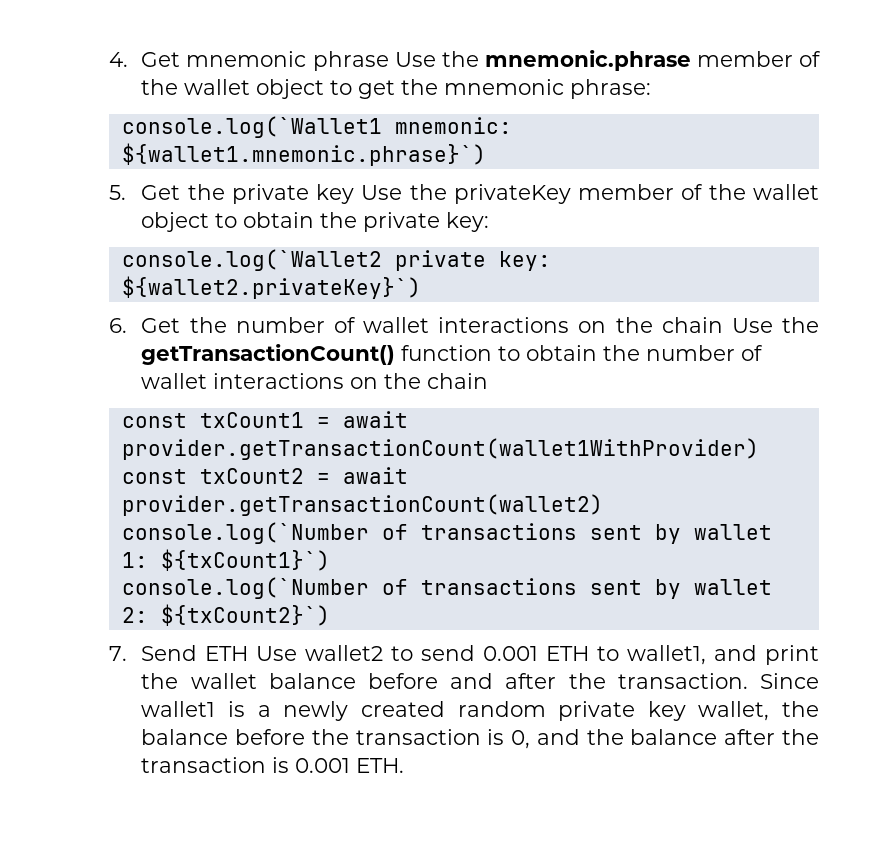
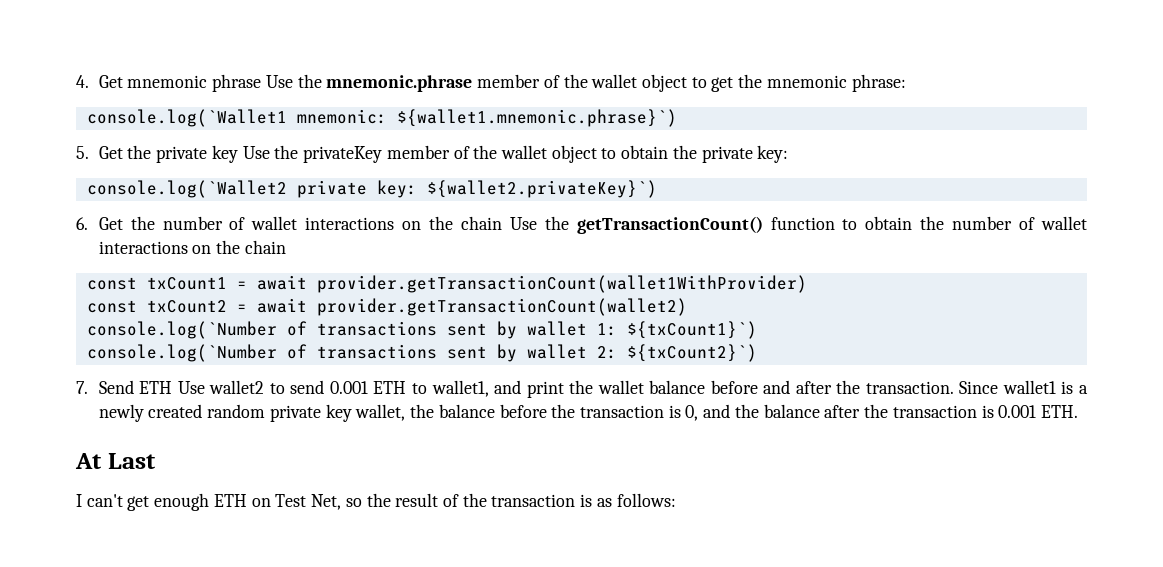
(405, 765) none -> [75,453,156,469] [76,493,676,511] // At Last // I can't get enough ETH on Test Net, so the result of the transaction is as follows:

